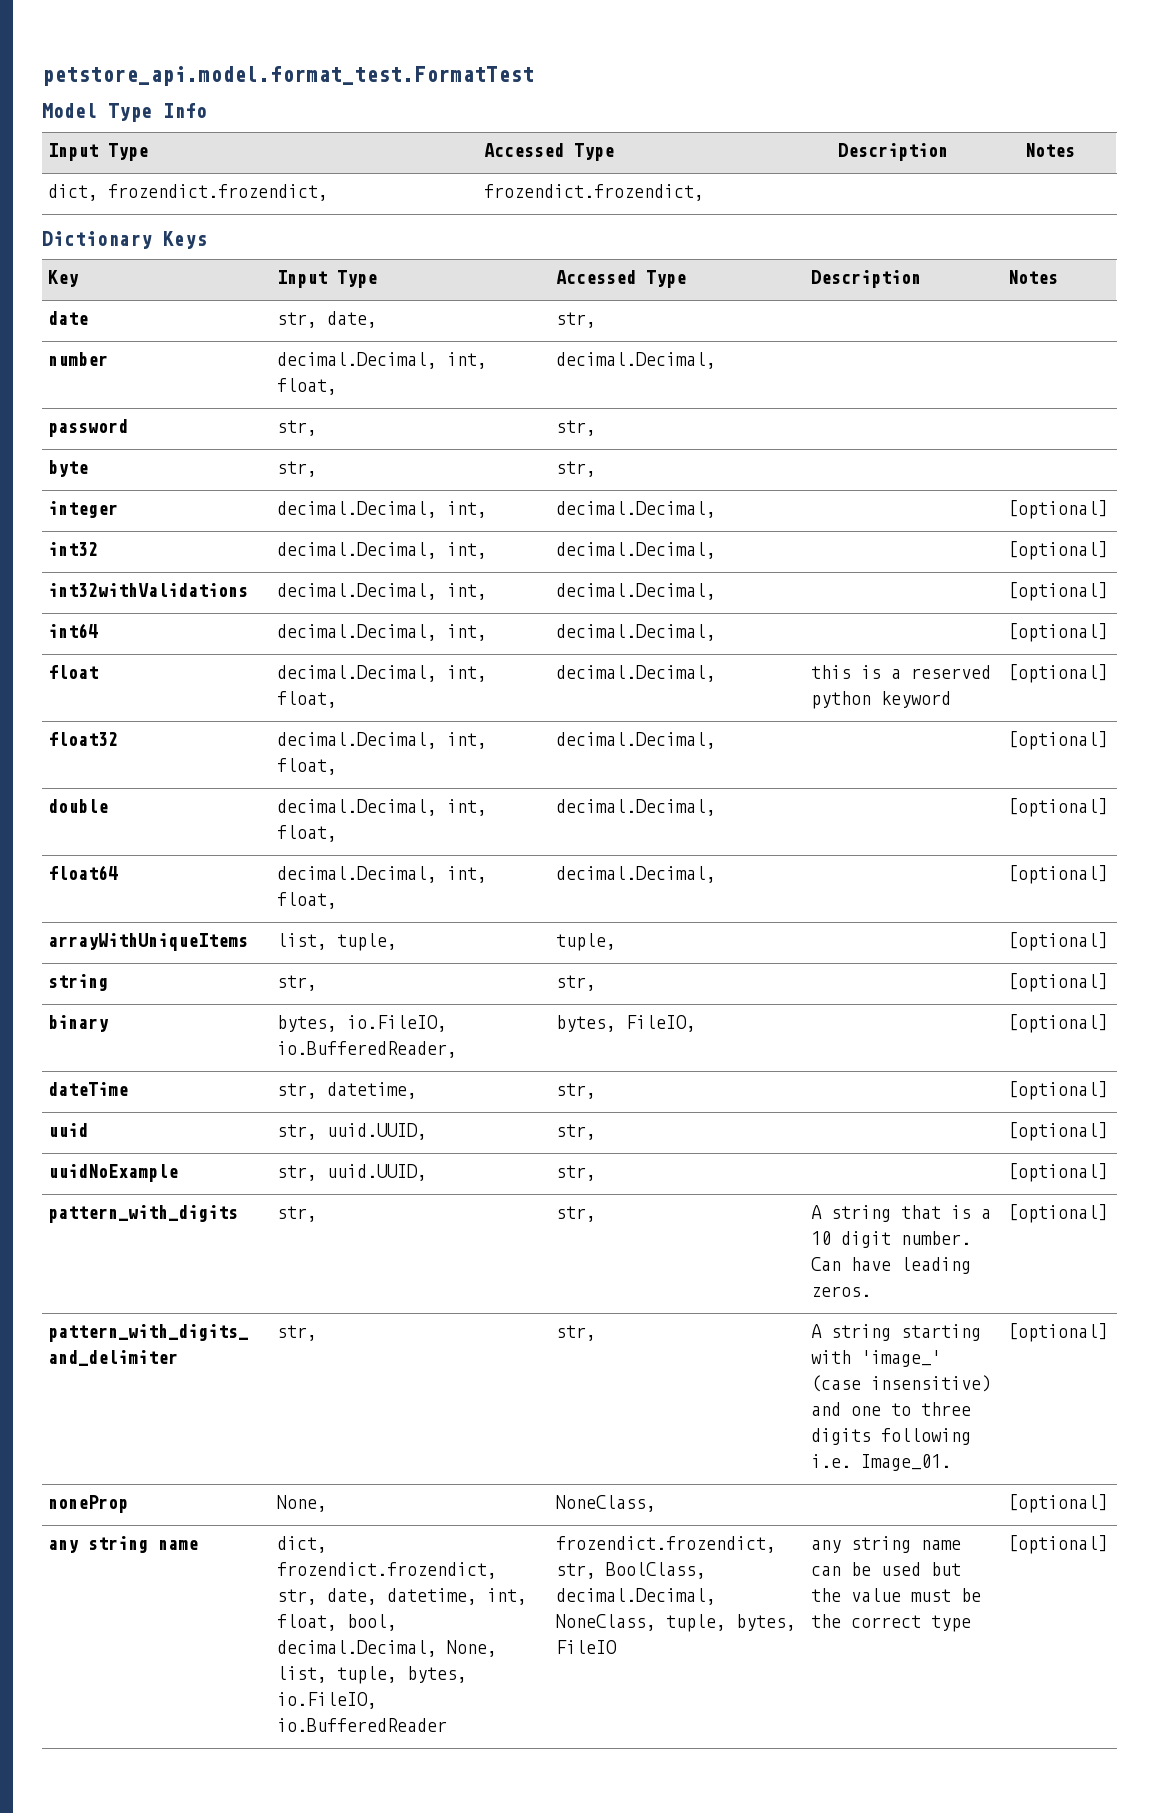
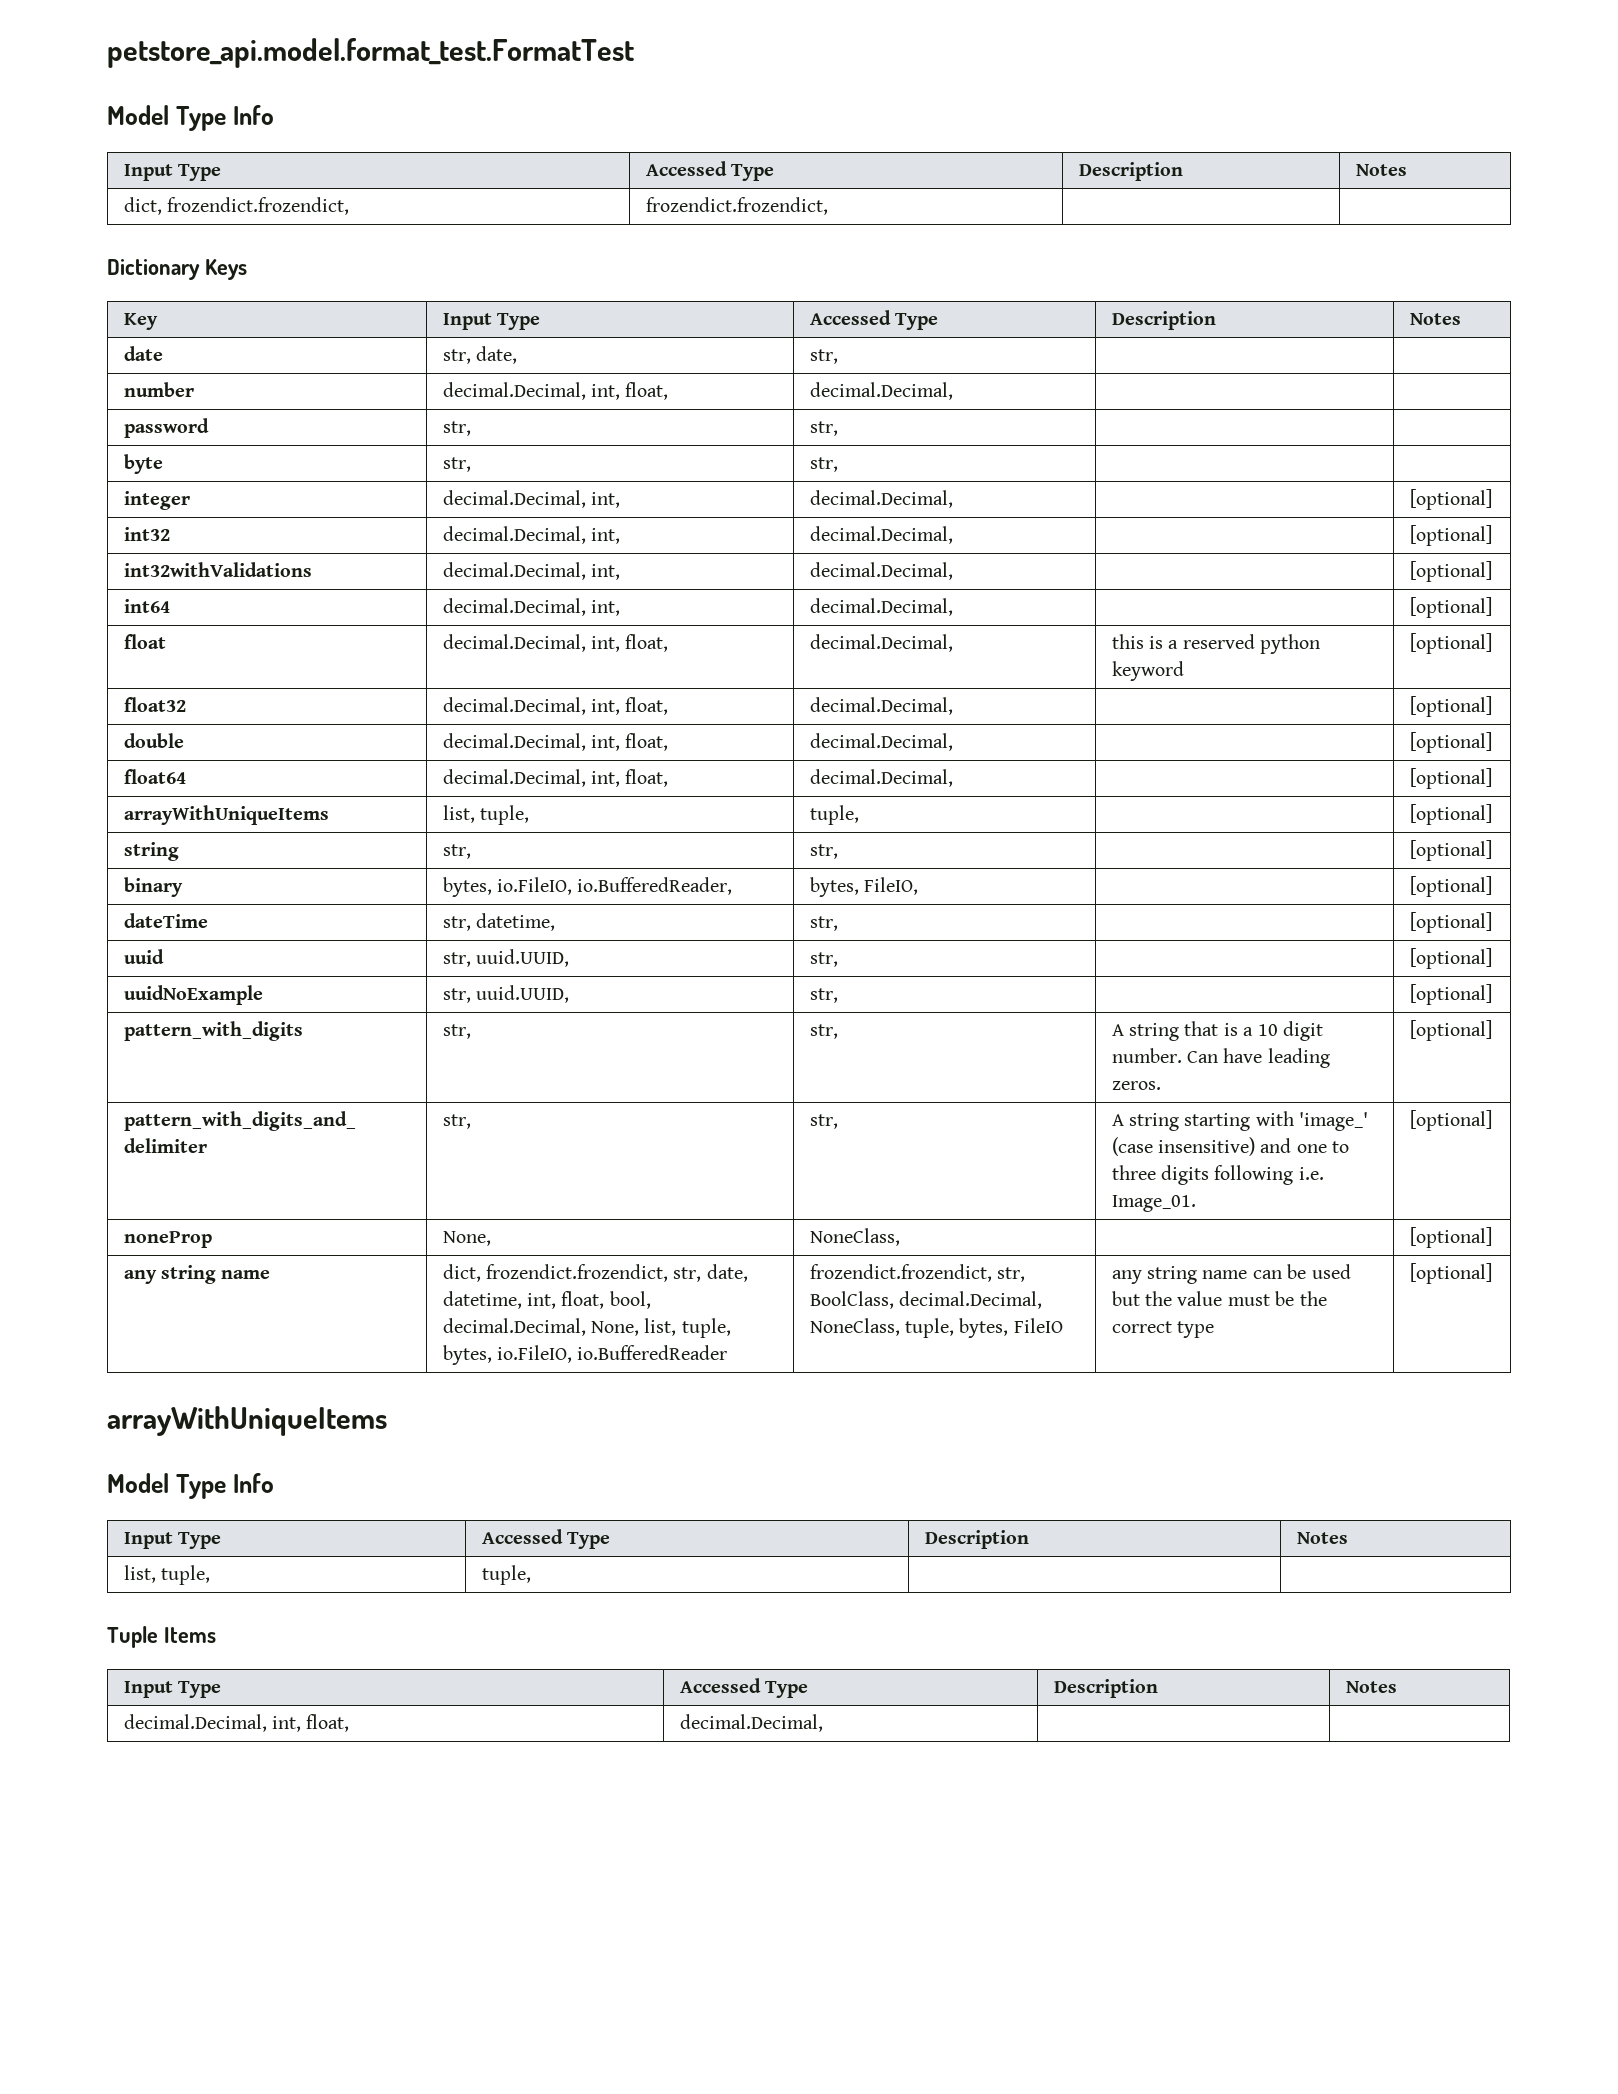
(1109, 1544) none -> [107,1406,387,1436] [107,1473,274,1499] [123,1532,221,1549] [481,1529,610,1549] [924,1530,1029,1549] [1296,1532,1348,1544] [123,1565,210,1585] [481,1565,531,1585] [107,1626,216,1648] [123,1681,221,1698] [679,1678,808,1698] [1053,1679,1158,1698] [1345,1681,1397,1693] [123,1714,350,1732] [679,1714,823,1732] // arrayWithUniqueItems // Model Type Info // Input Type | Accessed Type | Description | Notes // list, tuple, | tuple, | | // Tuple Items // Input Type | Accessed Type | Description | Notes // decimal.Decimal, int, float, | decimal.Decimal, | |

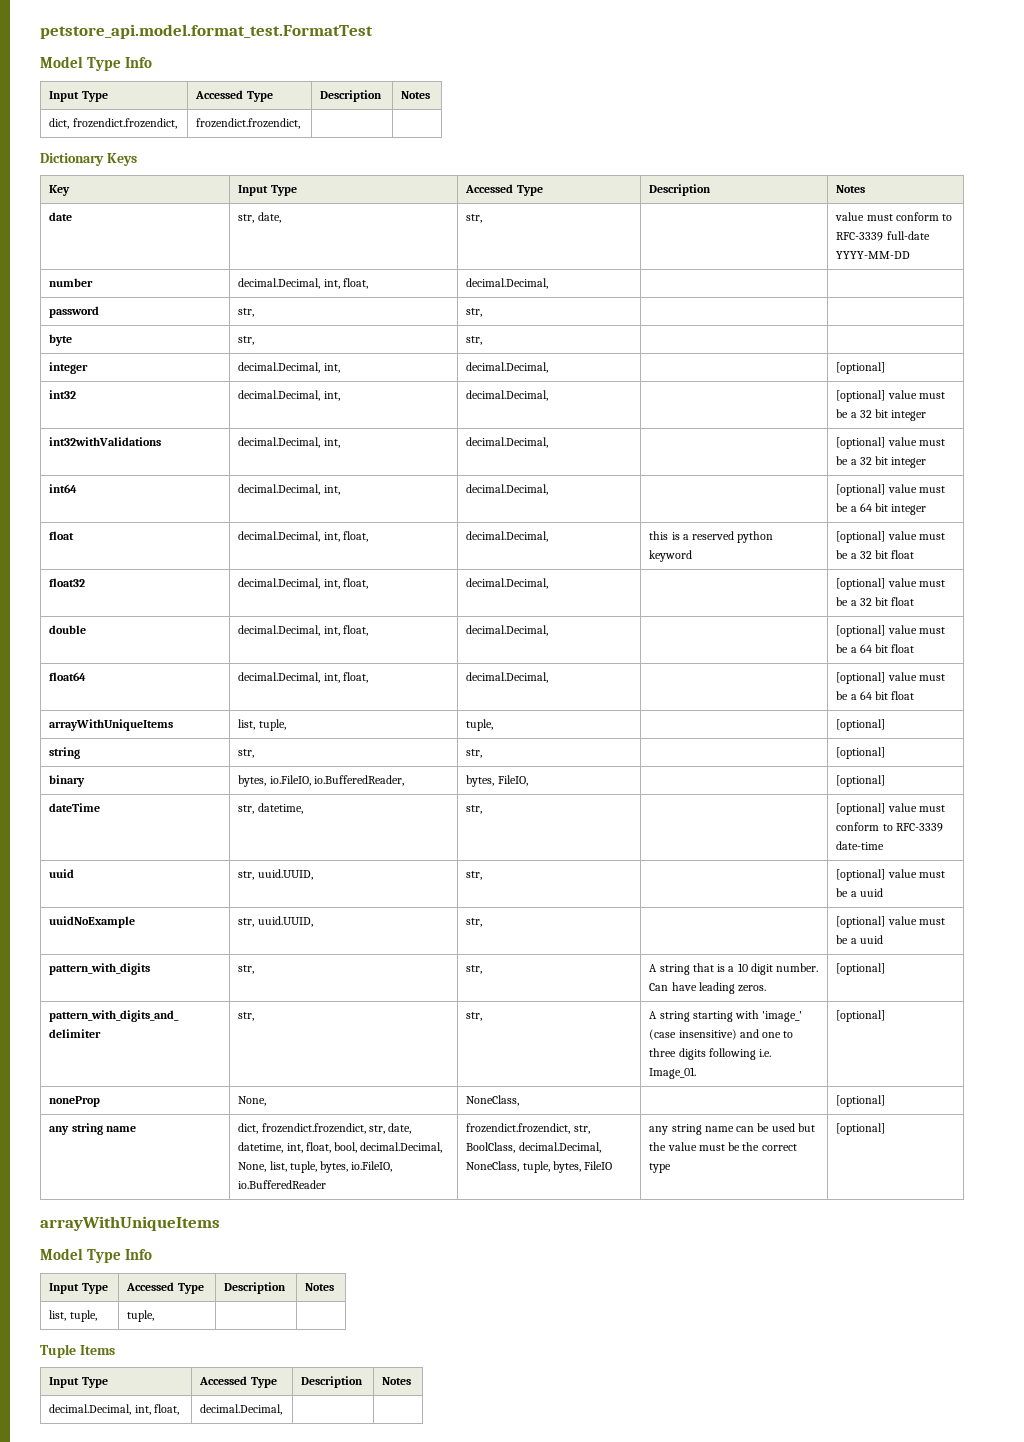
(838, 356) none -> [835,212,953,221] [836,231,930,241] [836,251,911,259] value must conform to RFC-3339 full-date YYYY-MM-DD
(1492, 535) none -> [887,390,945,399] [836,409,927,421] value must be a 32 bit integer
(1492, 571) none -> [887,437,945,446] [836,456,927,468] value must be a 32 bit integer
(1492, 607) none -> [887,484,945,493] [836,503,927,515] value must be a 64 bit integer
(1492, 643) none -> [887,531,945,540] [836,550,915,559] value must be a 32 bit float
(1492, 706) none -> [887,578,945,587] [836,597,915,606] value must be a 32 bit float
(1492, 742) none -> [887,625,945,634] [836,644,915,653] value must be a 64 bit float
(1492, 778) none -> [887,672,945,681] [836,691,915,700] value must be a 64 bit float
(1492, 922) none -> [887,803,945,812] [836,822,943,832] [836,841,885,850] value must conform to RFC-3339 date-time
(1492, 958) none -> [887,869,945,878] [836,888,883,897] value must be a uuid
(1492, 994) none -> [887,916,945,925] [836,935,883,944] value must be a uuid

